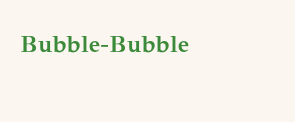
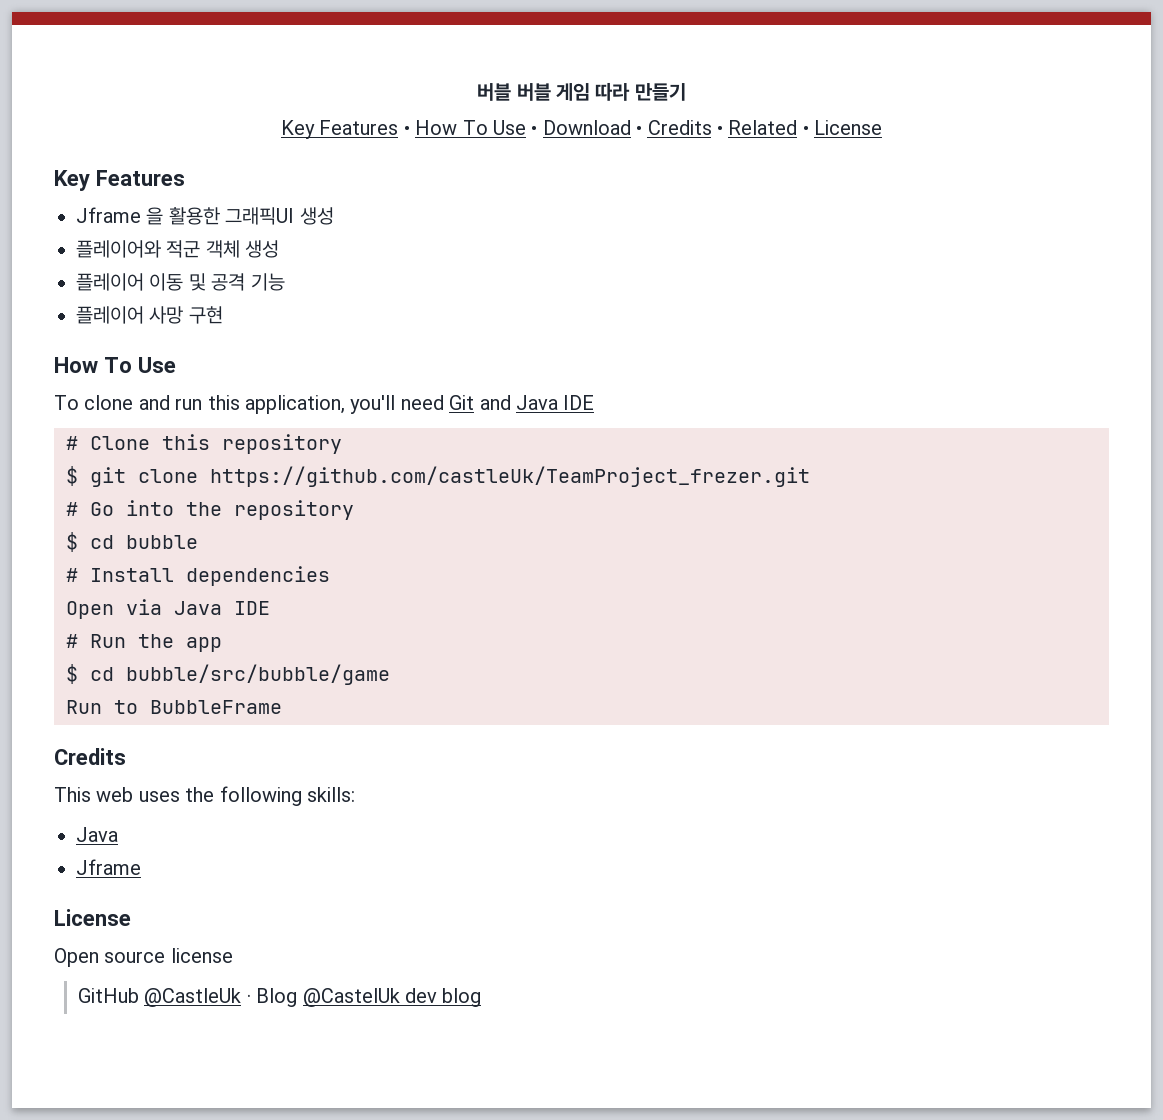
[20,36,189,53] Bubble-Bubble -> [477,82,686,101] [280,120,883,139] [54,170,185,191] [76,207,334,225] [76,240,280,258] [76,273,285,291] [76,306,223,324] [54,357,176,373] [54,395,595,414] [66,434,342,454] [66,466,810,487] [66,500,354,520] [66,532,198,552] [66,566,330,586] [66,599,270,619] [66,634,222,652] [66,664,390,685] [66,700,282,714] [54,748,126,765] [54,786,355,806] [76,827,118,842] [76,859,141,875] [54,909,131,926] [54,948,233,967] [78,988,482,1007] 버블 버블 게임 따라 만들기 // Key Features • How To Use • Download • Credits • Related • License // Key Features // Jframe 을 활용한 그래픽UI 생성 // 플레이어와 적군 객체 생성 // 플레이어 이동 및 공격 기능 // 플레이어 사망 구현 // How To Use // To clone and run this application, you'll need Git and Java IDE // # Clone this repository // $ git clone https://github.com/castleUk/TeamProject_frezer.git // # Go into the repository // $ cd bubble // # Install dependencies // Open via Java IDE // # Run the app // $ cd bubble/src/bubble/game // Run to BubbleFrame // Credits // This web uses the following skills: // Java // Jframe // License // Open source license // GitHub @CastleUk · Blog @CastelUk dev blog

